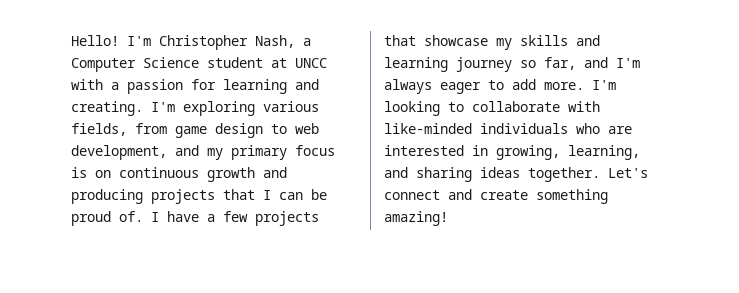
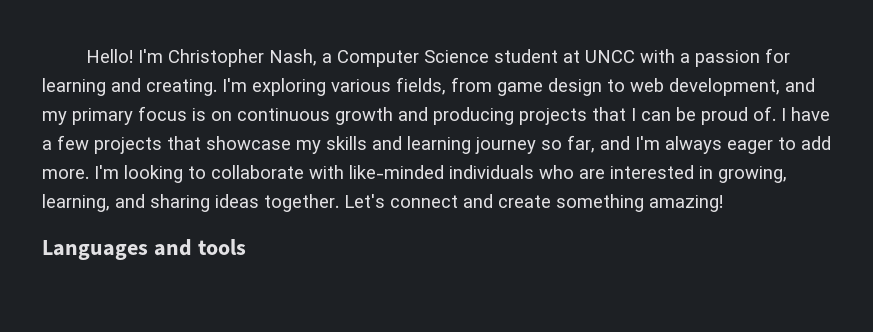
(448, 218) none -> [42,239,246,260] // Languages and tools

